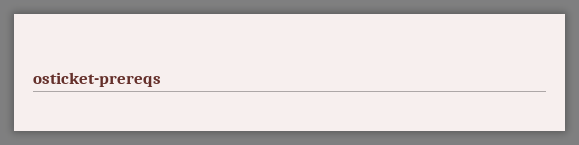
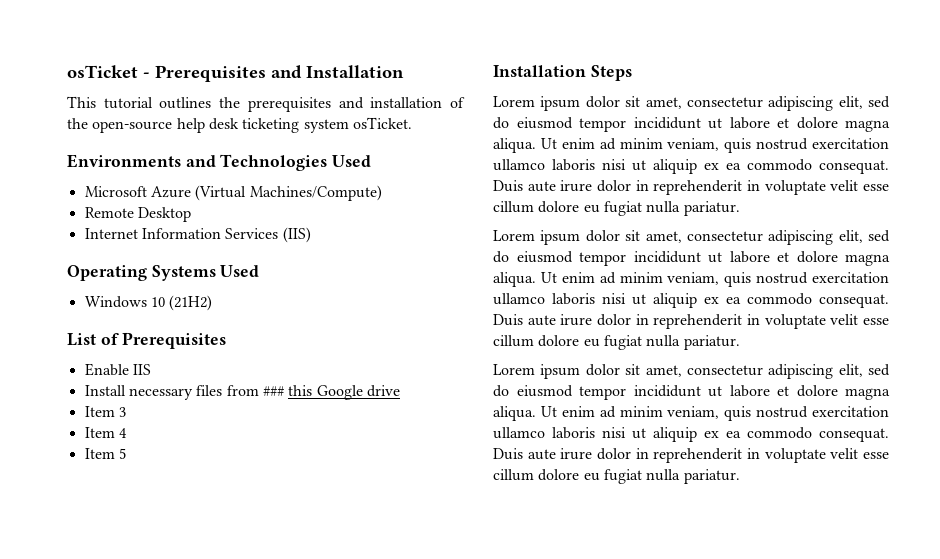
[33,72,161,87] osticket-prereqs -> [67,65,404,82] [67,96,466,112] [67,117,412,133] [67,154,372,171] [84,185,382,201] [84,207,191,222] [84,227,311,243] [67,265,260,281] [84,295,213,311] [67,332,227,349] [84,363,151,376] [84,385,400,400] [84,406,126,417] [84,427,127,438] [84,448,126,459] [493,65,632,81] [493,96,890,111] [493,117,890,132] [493,138,889,153] [493,159,889,174] [493,180,889,195] [493,201,740,216] [493,230,890,245] [493,251,890,266] [493,272,889,287] [493,293,889,308] [493,314,889,329] [493,335,740,350] [493,364,890,379] [493,385,890,400] [493,406,889,421] [493,427,889,442] [493,448,889,463] [493,469,740,484] osTicket - Prerequisites and Installation // This tutorial outlines the prerequisites and installation of the open-source help desk ticketing system osTicket. // Environments and Technologies Used // Microsoft Azure (Virtual Machines/Compute) // Remote Desktop // Internet Information Services (IIS) // Operating Systems Used // Windows 10 (21H2) // List of Prerequisites // Enable IIS // Install necessary files from ### this Google drive // Item 3 // Item 4 // Item 5 // Installation Steps // Lorem ipsum dolor sit amet, consectetur adipiscing elit, sed do eiusmod tempor incididunt ut labore et dolore magna aliqua. Ut enim ad minim veniam, quis nostrud exercitation ullamco laboris nisi ut aliquip ex ea commodo consequat. Duis aute irure dolor in reprehenderit in voluptate velit esse cillum dolore eu fugiat nulla pariatur. // Lorem ipsum dolor sit amet, consectetur adipiscing elit, sed do eiusmod tempor incididunt ut labore et dolore magna aliqua. Ut enim ad minim veniam, quis nostrud exercitation ullamco laboris nisi ut aliquip ex ea commodo consequat. Duis aute irure dolor in reprehenderit in voluptate velit esse cillum dolore eu fugiat nulla pariatur. // Lorem ipsum dolor sit amet, consectetur adipiscing elit, sed do eiusmod tempor incididunt ut labore et dolore magna aliqua. Ut enim ad minim veniam, quis nostrud exercitation ullamco laboris nisi ut aliquip ex ea commodo consequat. Duis aute irure dolor in reprehenderit in voluptate velit esse cillum dolore eu fugiat nulla pariatur.

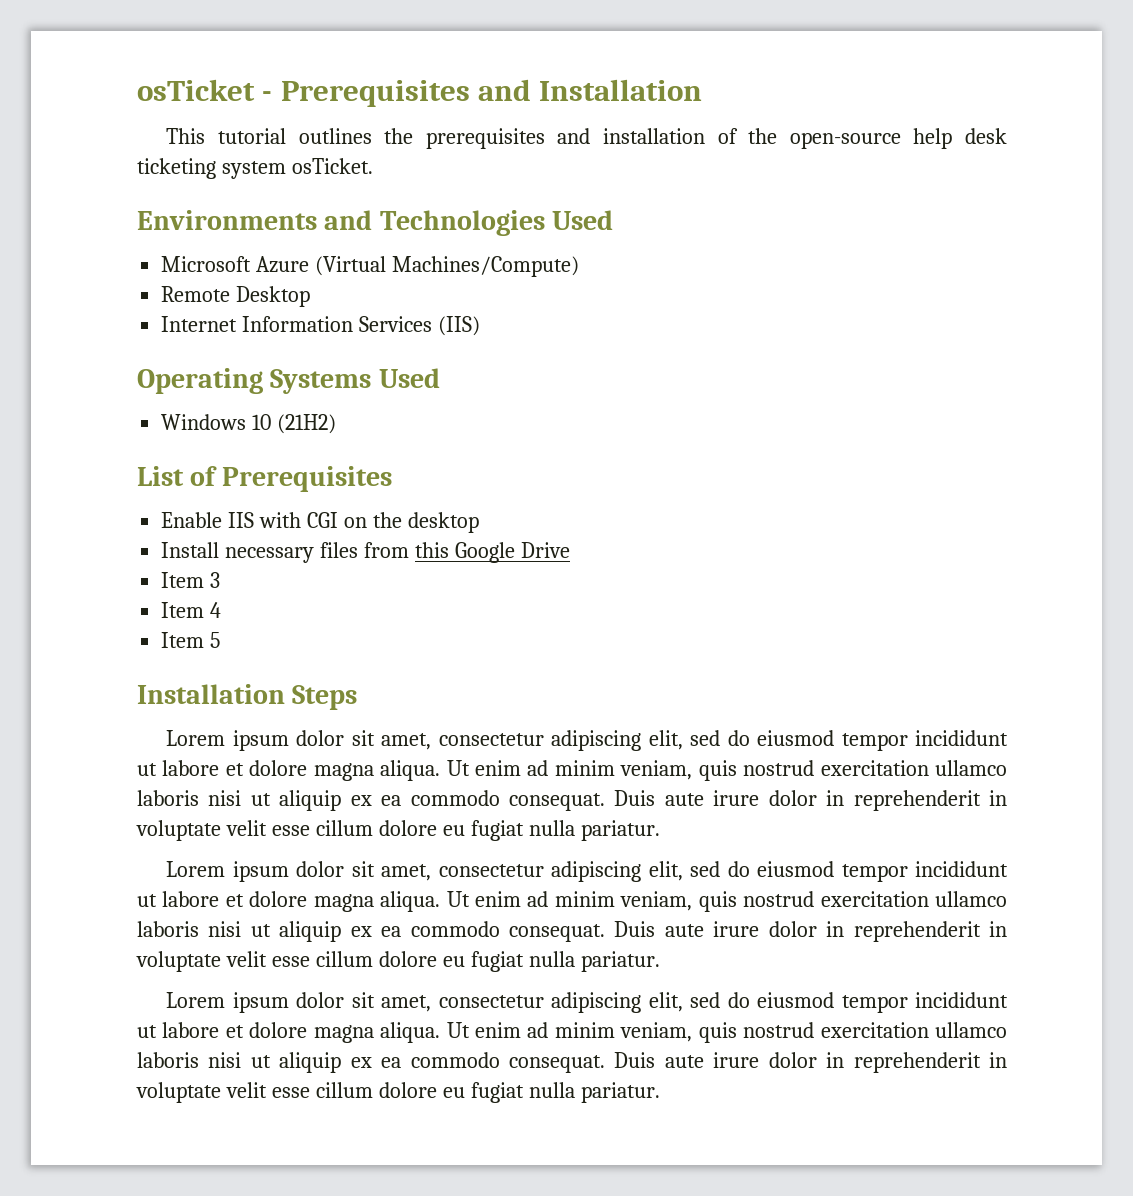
(151, 369) none -> [259,512,479,533] with CGI on the desktop
[262,386,284,396] ### -> (410, 550) none
[366,385,400,397] drive -> [520,542,570,558] Drive

